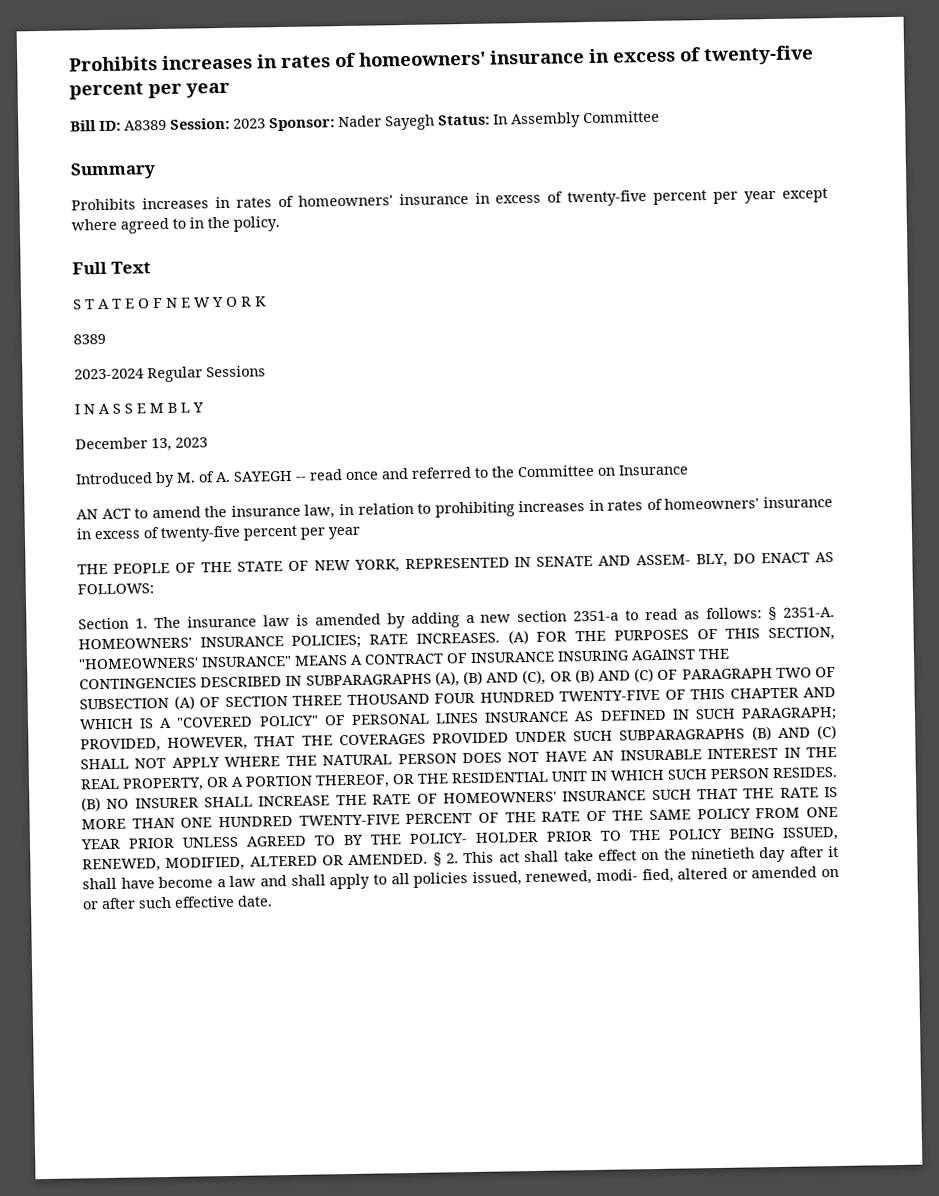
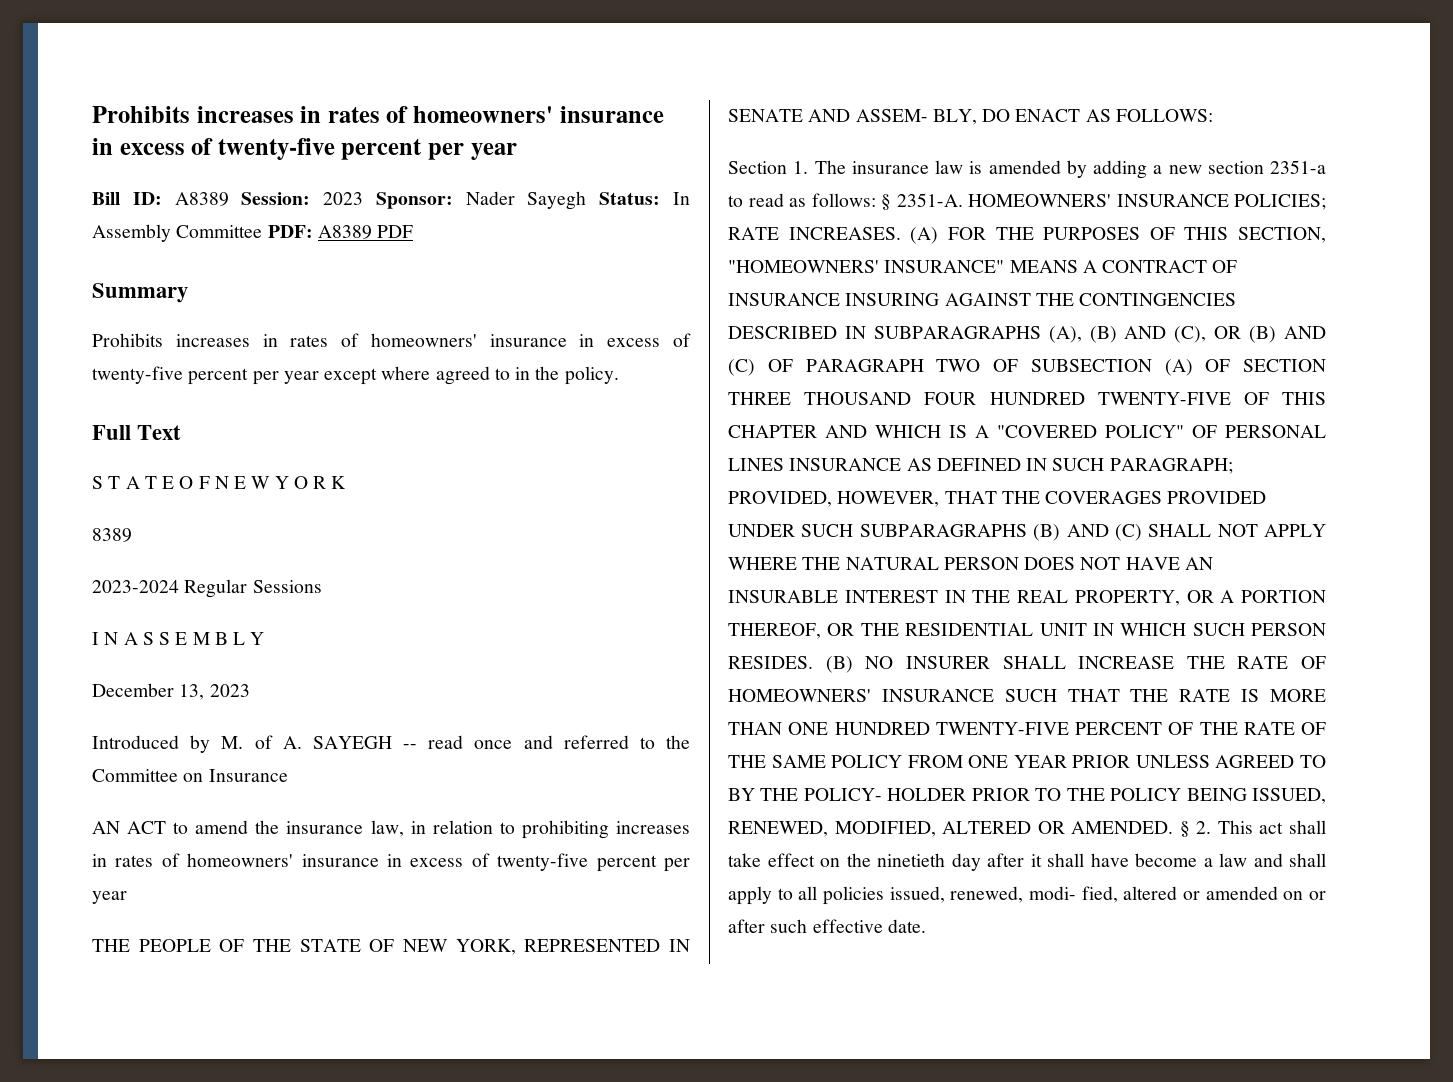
(660, 117) none -> [267,225,414,239] PDF: A8389 PDF

